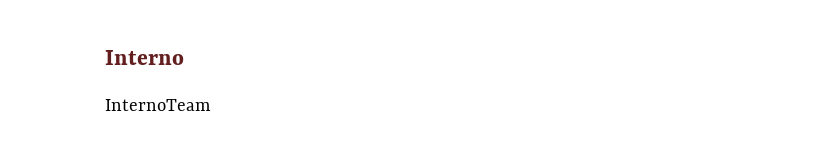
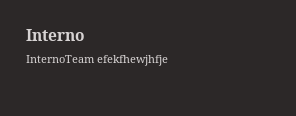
(211, 105) none -> [97,55,168,66] efekfhewjhfje

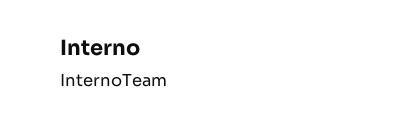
[97,55,168,66] efekfhewjhfje -> (167, 80) none

